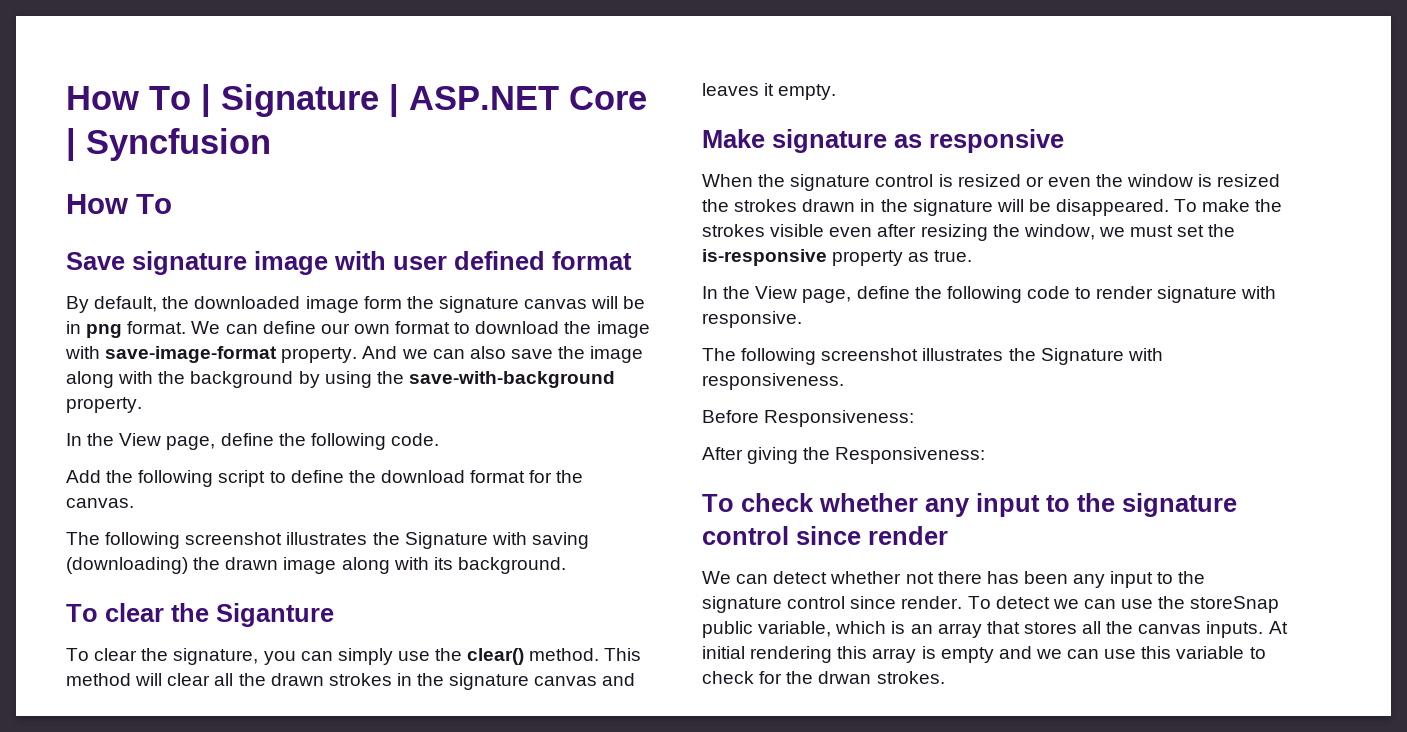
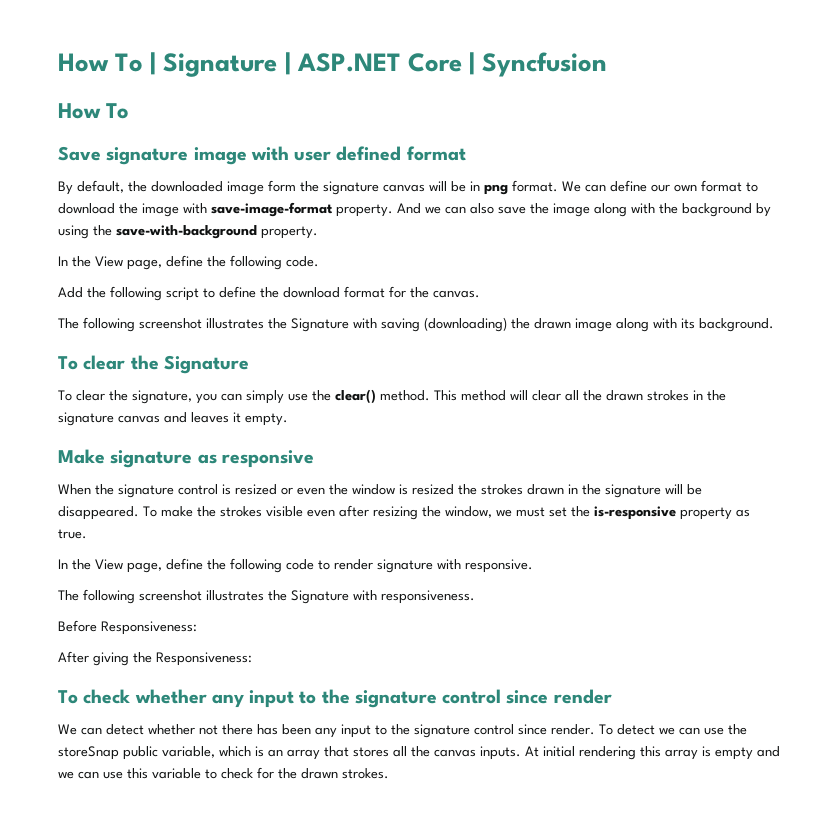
[216,603,334,627] Siganture -> [163,355,249,374] Signature
[818,671,872,684] drwan -> [301,768,338,779] drawn

